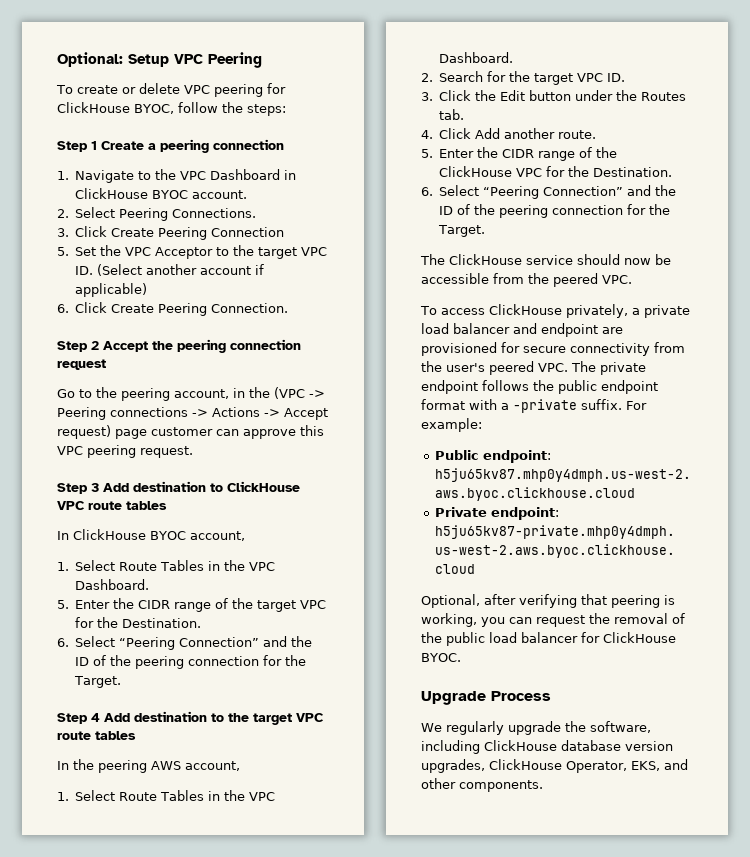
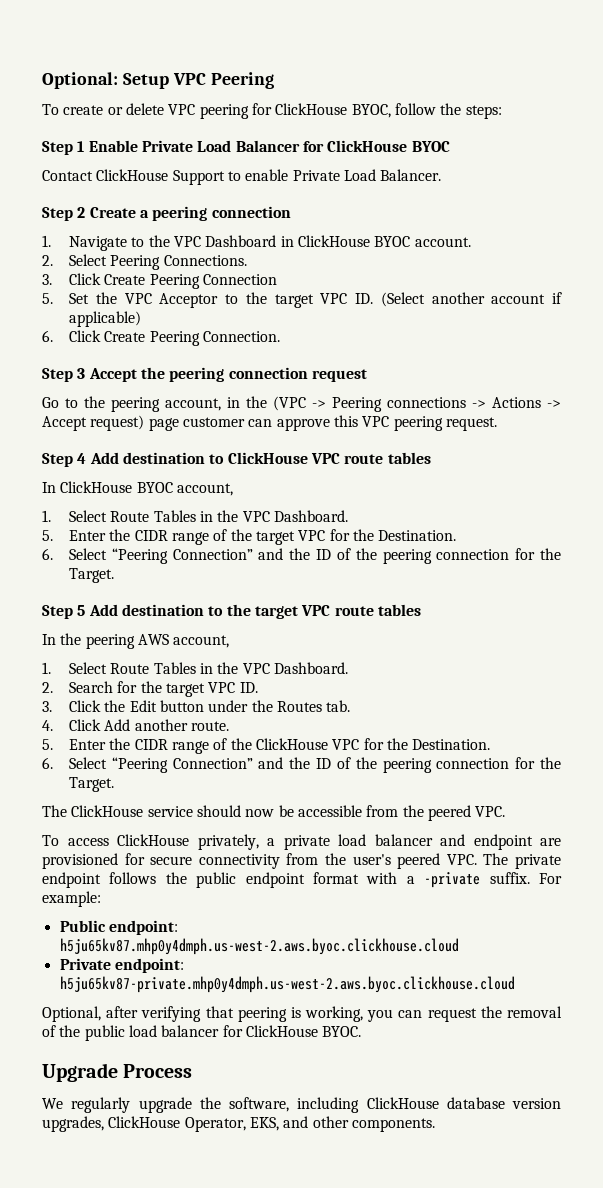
(97, 145) none -> [88,140,450,152] [42,169,442,185] [42,207,86,221] Enable Private Load Balancer for ClickHouse BYOC // Contact ClickHouse Support to enable Private Load Balancer. // Step 2
[91,341,99,350] 2 -> [77,368,86,379] 3
[91,483,99,492] 3 -> [77,453,87,464] 4
[91,713,100,722] 4 -> [77,605,86,616] 5

